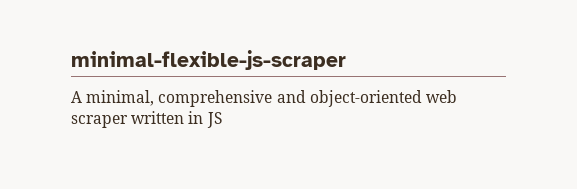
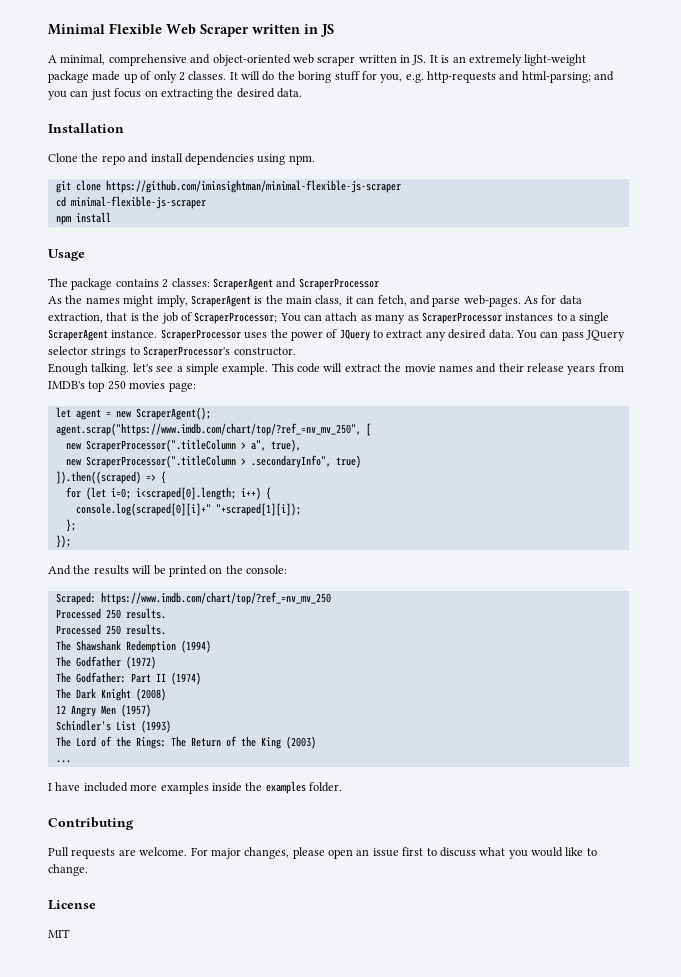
[71,50,346,70] minimal-flexible-js-scraper -> [48,23,334,37] Minimal Flexible Web Scraper written in JS
[206,112,222,128] JS -> [412,54,587,66] [48,71,615,83] [48,88,302,100] [48,123,124,133] [48,153,315,165] [55,180,401,193] [55,196,206,209] [55,212,111,225] [48,249,85,261] [48,278,379,290] [48,295,582,307] [48,312,610,324] [48,329,625,341] [48,346,296,358] [48,363,624,375] [48,380,196,392] [55,407,211,420] [55,423,371,436] [65,439,301,452] [65,455,361,468] [55,471,166,484] [65,487,271,500] [75,503,301,516] [65,519,76,532] [55,535,71,548] [48,565,287,577] [55,592,331,605] [55,608,166,619] [55,624,166,635] [55,640,211,653] [55,656,156,669] [55,672,201,685] [55,688,166,701] [55,704,151,717] [55,720,171,733] [55,736,316,749] [55,760,71,763] [48,781,342,794] [48,817,134,830] [48,847,597,859] [48,864,88,876] [48,900,96,910] [48,929,70,938] JS. It is an extremely light-weight package made up of only 2 classes. It will do the boring stuff for you, e.g. http-requests and html-parsing; and you can just focus on extracting the desired data. // Installation // Clone the repo and install dependencies using npm. // git clone https://github.com/iminsightman/minimal-flexible-js-scraper // cd minimal-flexible-js-scraper // npm install // Usage // The package contains 2 classes: ScraperAgent and ScraperProcessor // As the names might imply, ScraperAgent is the main class, it can fetch, and parse web-pages. As for data extraction, that is the job of ScraperProcessor; You can attach as many as ScraperProcessor instances to a single ScraperAgent instance. ScraperProcessor uses the power of JQuery to extract any desired data. You can pass JQuery selector strings to ScraperProcessor's constructor. // Enough talking. let's see a simple example. This code will extract the movie names and their release years from IMDB's top 250 movies page: // let agent = new ScraperAgent(); // agent.scrap("https://www.imdb.com/chart/top/?ref_=nv_mv_250", [ // new ScraperProcessor(".titleColumn > a", true), // new ScraperProcessor(".titleColumn > .secondaryInfo", true) // ]).then((scraped) => { // for (let i=0; i<scraped[0].length; i++) { // console.log(scraped[0][i]+" "+scraped[1][i]); // }; // }); // And the results will be printed on the console: // Scraped: https://www.imdb.com/chart/top/?ref_=nv_mv_250 // Processed 250 results. // Processed 250 results. // The Shawshank Redemption (1994) // The Godfather (1972) // The Godfather: Part II (1974) // The Dark Knight (2008) // 12 Angry Men (1957) // Schindler's List (1993) // The Lord of the Rings: The Return of the King (2003) // ... // I have included more examples inside the examples folder. // Contributing // Pull requests are welcome. For major changes, please open an issue first to discuss what you would like to change. // License // MIT

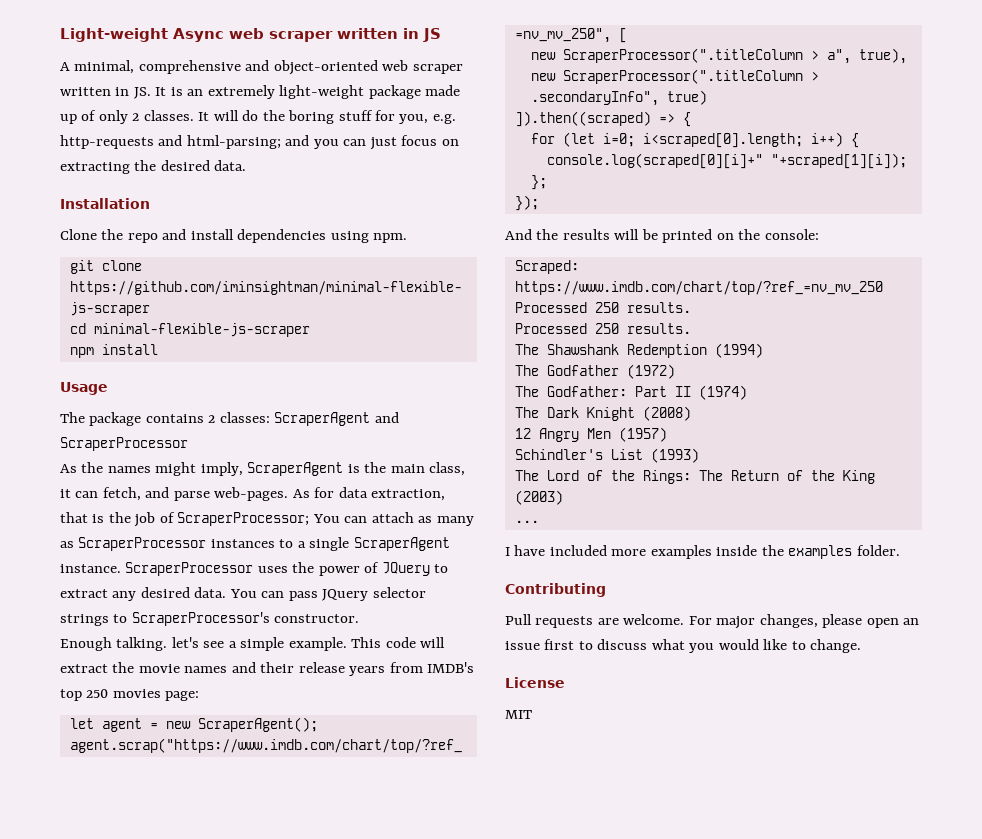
[48,23,249,37] Minimal Flexible Web Scraper -> [60,28,333,42] Light-weight Async web scraper

